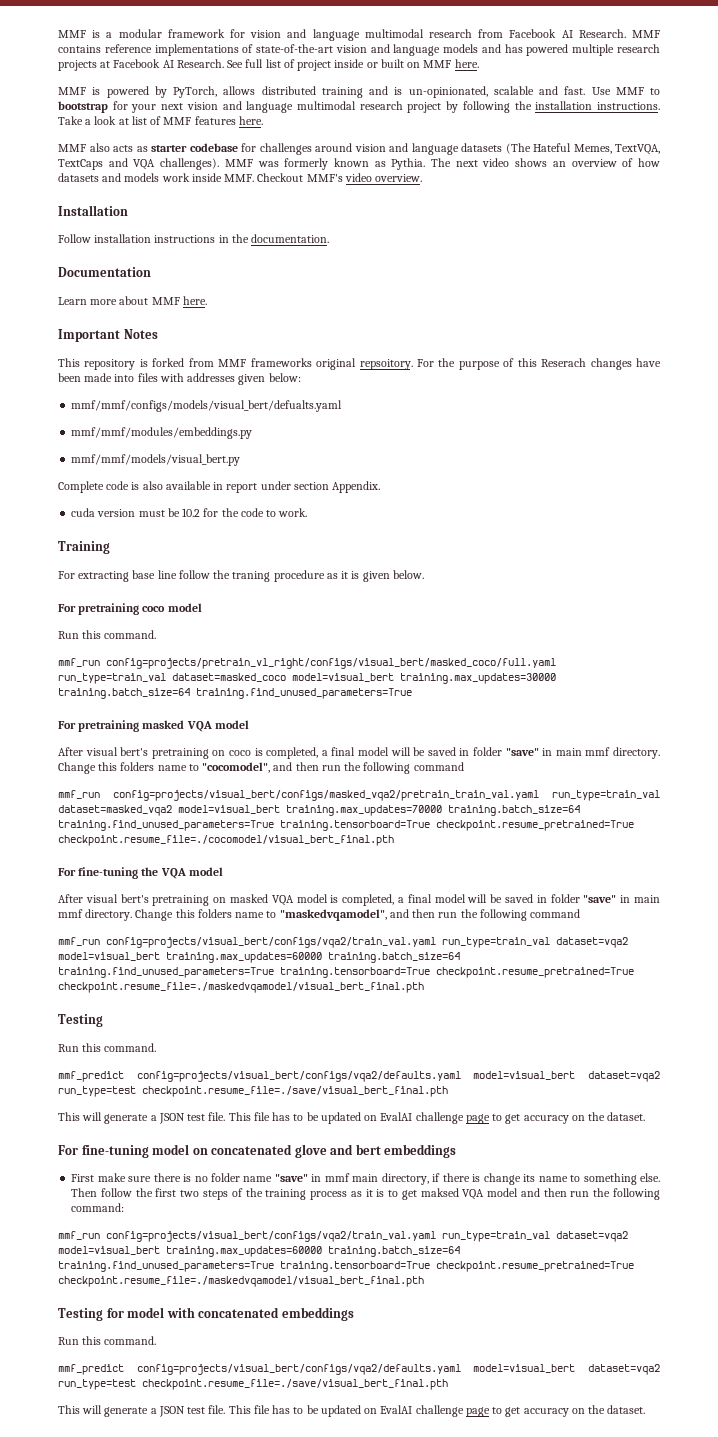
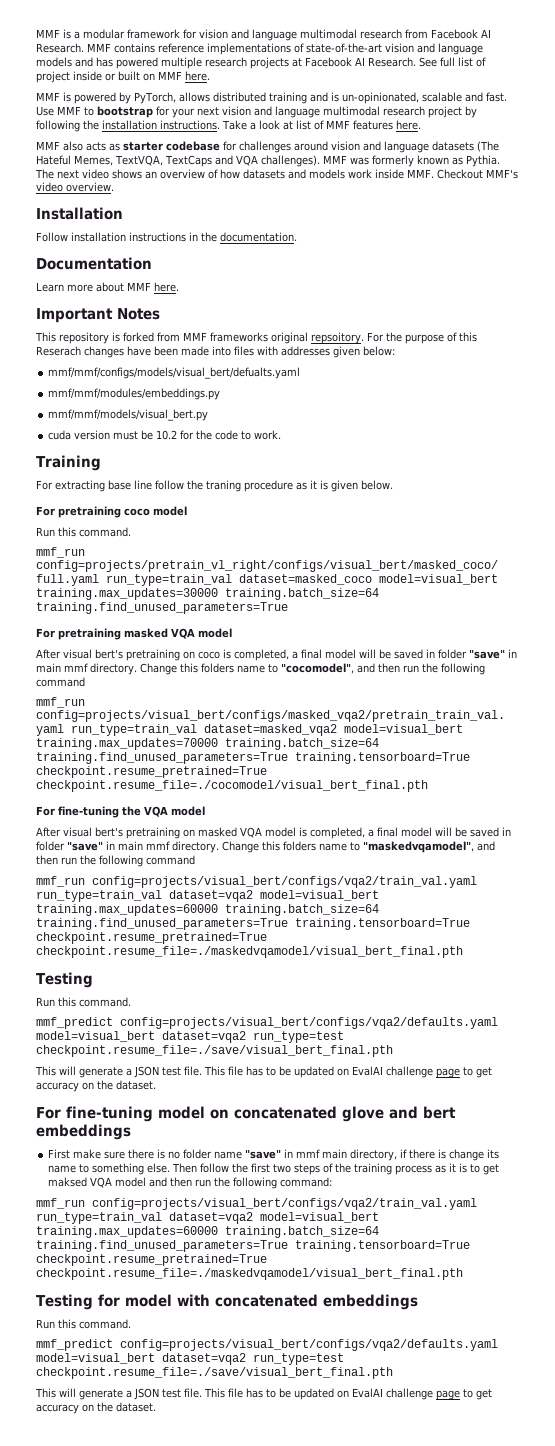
[58,481,381,493] // Complete code is also available in report under section Appendix. -> (209, 415) none

